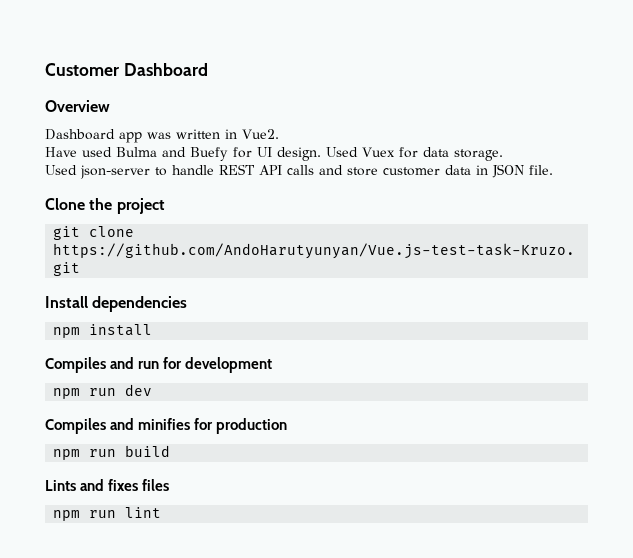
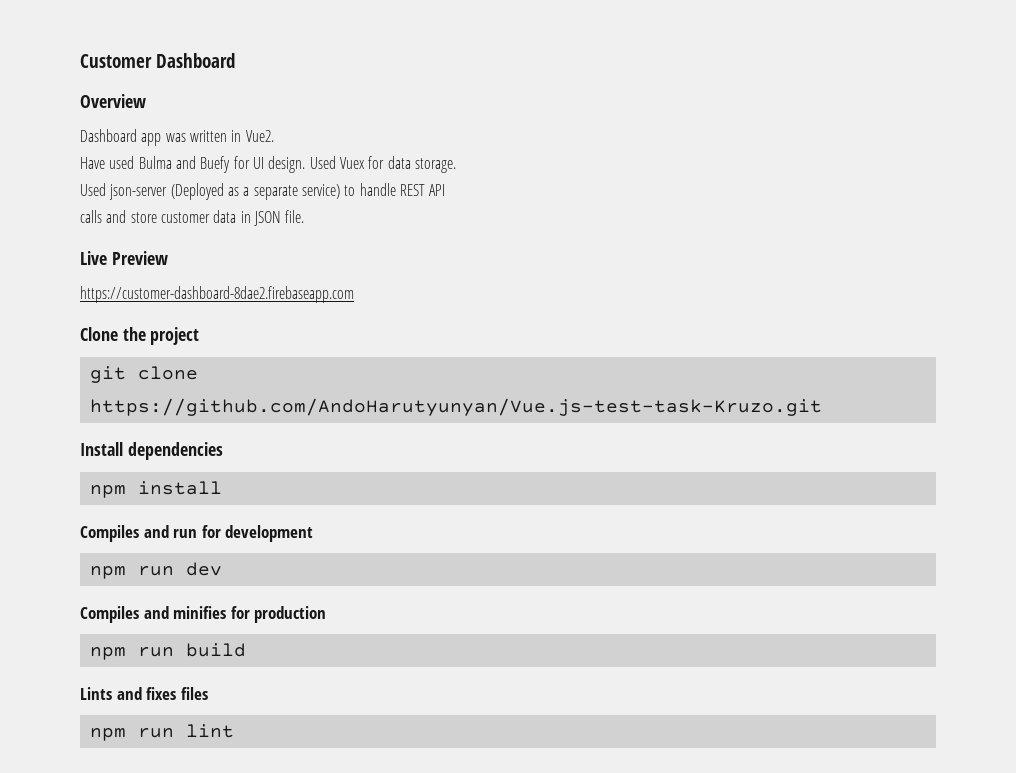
(150, 172) none -> [170,183,340,200] (Deployed as a separate service)
(282, 170) none -> (446, 190) //
(553, 170) none -> [80,251,168,265] [80,286,354,303] // Live Preview // https://customer-dashboard-8dae2.firebaseapp.com

